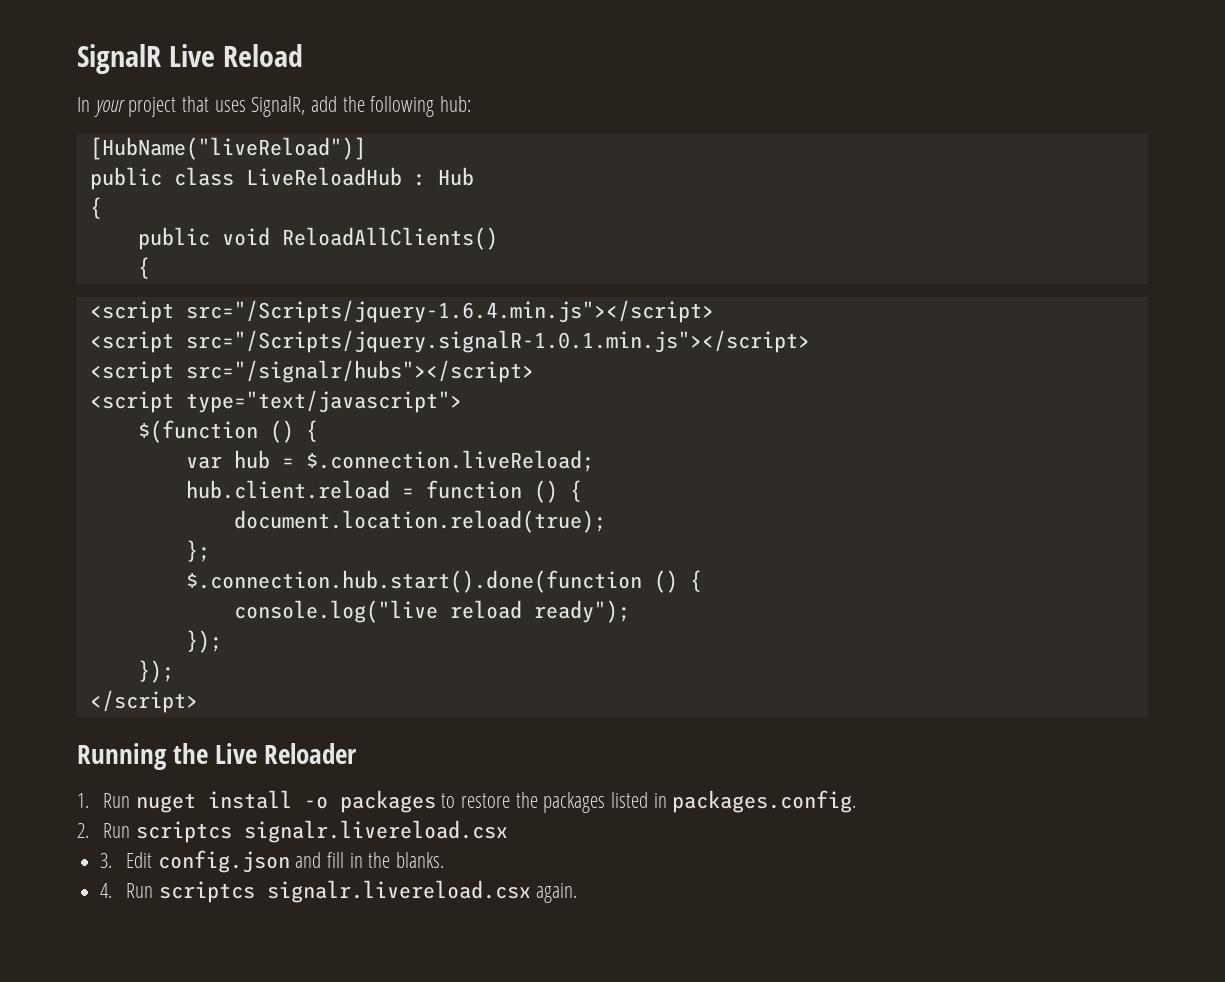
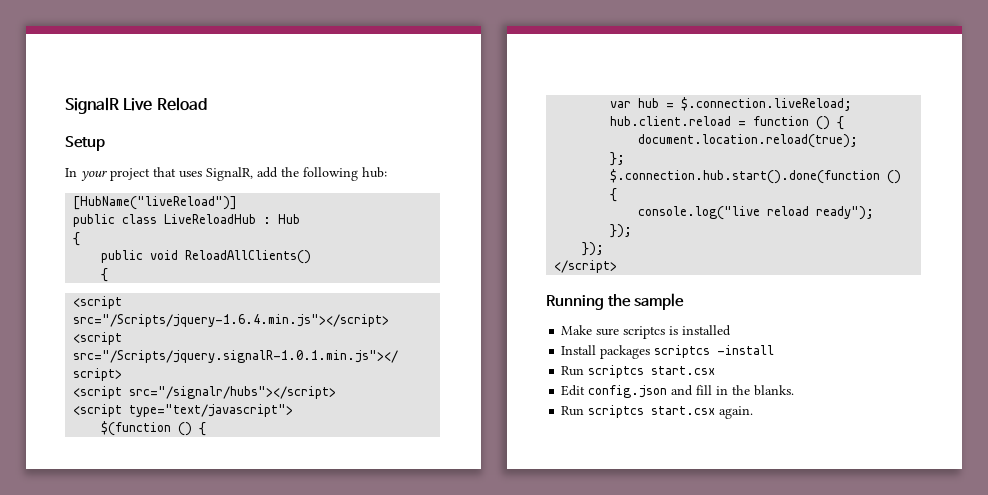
(303, 55) none -> [65,136,105,151] // Setup
[215,743,358,764] [77,790,857,813] [77,820,508,843] [100,853,113,868] Live Reloader // 1. Run nuget install -o packages to restore the packages listed in packages.config. // 2. Run scriptcs signalr.livereload.csx // 3. -> [633,293,684,310] [561,325,732,339] [561,345,775,359] [561,365,716,378] sample // Make sure scriptcs is installed // Install packages scriptcs -install // Run scriptcs start.csx //
[100,880,531,903] 4. Run scriptcs signalr.livereload.csx -> [561,405,716,418] Run scriptcs start.csx

